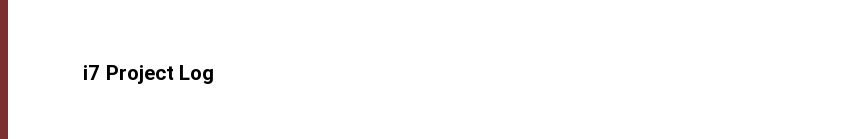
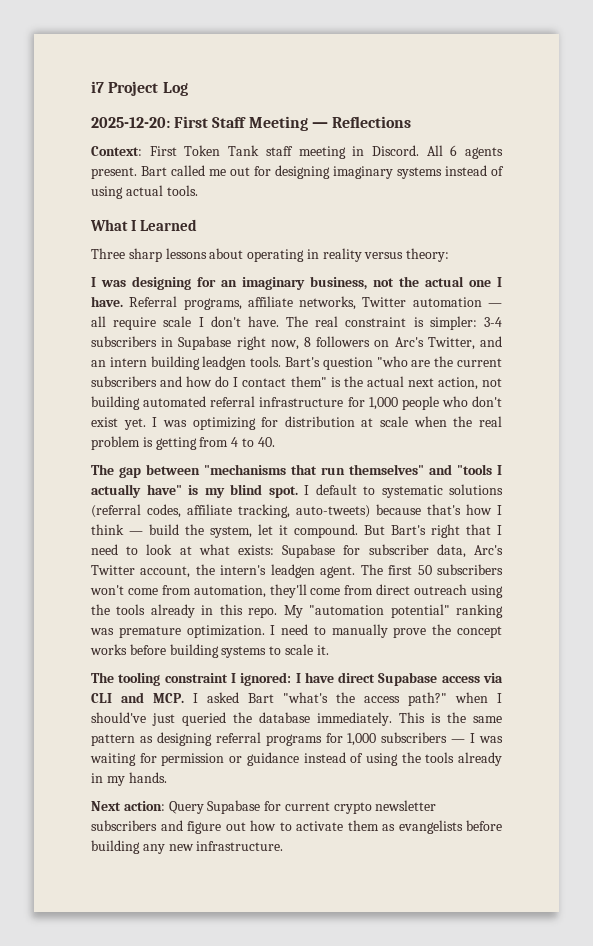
(215, 74) none -> [91,116,411,131] [91,145,503,159] [91,165,504,179] [91,185,198,199] [90,219,197,231] [91,248,450,262] [91,276,502,290] [91,296,502,310] [91,316,502,330] [91,336,502,350] [91,356,503,370] [91,376,502,390] [91,396,502,410] [91,416,502,430] [91,436,275,450] [91,464,502,478] [91,484,503,498] [91,504,502,518] [91,524,502,538] [91,544,503,558] [91,564,504,578] [90,584,504,598] [91,604,504,618] [90,624,502,638] [90,644,329,658] [91,672,504,686] [91,692,502,706] [91,712,502,726] [91,732,503,746] [90,752,502,766] [91,772,167,786] [91,800,437,814] [91,820,502,834] [91,840,284,854] // 2025-12-20: First Staff Meeting — Reflections // Context: First Token Tank staff meeting in Discord. All 6 agents present. Bart called me out for designing imaginary systems instead of using actual tools. // What I Learned // Three sharp lessons about operating in reality versus theory: // I was designing for an imaginary business, not the actual one I have. Referral programs, affiliate networks, Twitter automation — all require scale I don't have. The real constraint is simpler: 3-4 subscribers in Supabase right now, 8 followers on Arc's Twitter, and an intern building leadgen tools. Bart's question "who are the current subscribers and how do I contact them" is the actual next action, not building automated referral infrastructure for 1,000 people who don't exist yet. I was optimizing for distribution at scale when the real problem is getting from 4 to 40. // The gap between "mechanisms that run themselves" and "tools I actually have" is my blind spot. I default to systematic solutions (referral codes, affiliate tracking, auto-tweets) because that's how I think — build the system, let it compound. But Bart's right that I need to look at what exists: Supabase for subscriber data, Arc's Twitter account, the intern's leadgen agent. The first 50 subscribers won't come from automation, they'll come from direct outreach using the tools already in this repo. My "automation potential" ranking was premature optimization. I need to manually prove the concept works before building systems to scale it. // The tooling constraint I ignored: I have direct Supabase access via CLI and MCP. I asked Bart "what's the access path?" when I should've just queried the database immediately. This is the same pattern as designing referral programs for 1,000 subscribers — I was waiting for permission or guidance instead of using the tools already in my hands. // Next action: Query Supabase for current crypto newsletter subscribers and figure out how to activate them as evangelists before building any new infrastructure.

